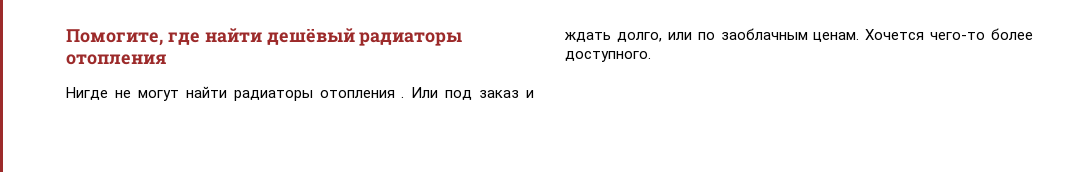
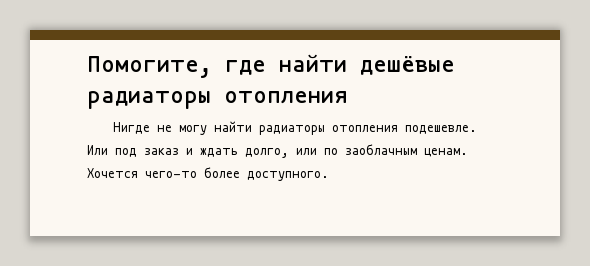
[266,28,355,45] дешёвый -> [360,56,455,75] дешёвые
[137,90,179,101] могут -> [178,125,207,135] могу
[401,96,405,98] . -> [404,125,477,134] подешевле.

